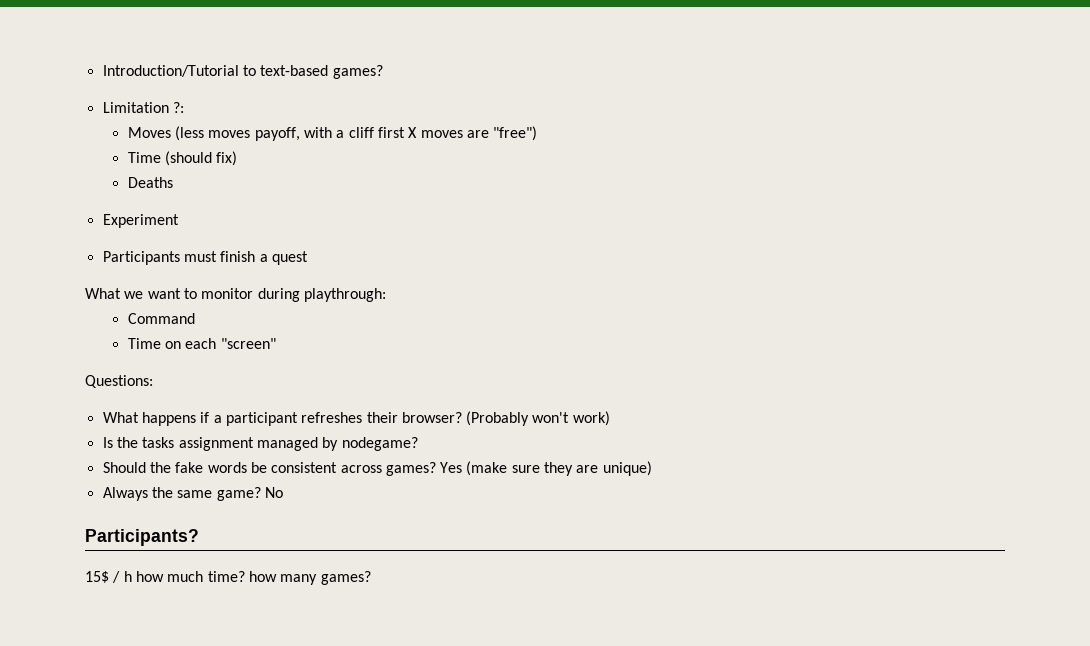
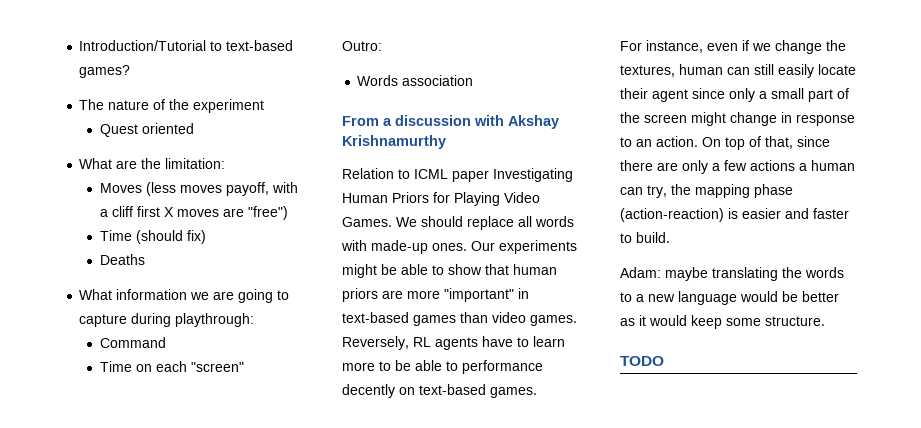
[102,102,184,113] Limitation ?: -> [79,99,265,113] [100,123,195,137] [79,158,226,169] The nature of the experiment // Quest oriented // What are the limitation:
[102,214,179,228] [102,251,308,265] [85,288,254,299] Experiment // Participants must finish a quest // What we want to monitor -> [79,289,290,303] [79,314,128,327] What information we are going to capture
[85,375,153,388] [102,411,610,426] [102,437,418,451] [102,461,652,476] [102,487,283,501] [85,529,199,546] [85,571,371,585] Questions: // What happens if a participant refreshes their browser? (Probably won't work) // Is the tasks assignment managed by nodegame? // Should the fake words be consistent across games? Yes (make sure they are unique) // Always the same game? No // Participants? // 15$ / h how much time? how many games? -> [342,41,382,51] [357,75,474,86] [342,115,559,129] [342,135,446,149] [342,168,573,182] [342,192,540,206] [342,216,574,230] [341,240,577,254] [342,264,557,278] [342,288,529,302] [342,312,577,326] [342,336,565,350] [342,360,543,374] [342,384,537,398] [620,40,846,54] [620,64,856,78] [620,88,849,102] [620,112,855,126] [620,136,830,150] [620,160,855,174] [620,184,793,198] [620,208,849,222] [620,232,670,243] [620,267,844,281] [620,291,839,305] [620,315,825,329] [620,356,664,366] Outro: // Words association // From a discussion with Akshay Krishnamurthy // Relation to ICML paper Investigating Human Priors for Playing Video Games. We should replace all words with made-up ones. Our experiments might be able to show that human priors are more "important" in text-based games than video games. Reversely, RL agents have to learn more to be able to performance decently on text-based games. // For instance, even if we change the textures, human can still easily locate their agent since only a small part of the screen might change in response to an action. On top of that, since there are only a few actions a human can try, the mapping phase (action-reaction) is easier and faster to build. // Adam: maybe translating the words to a new language would be better as it would keep some structure. // TODO

